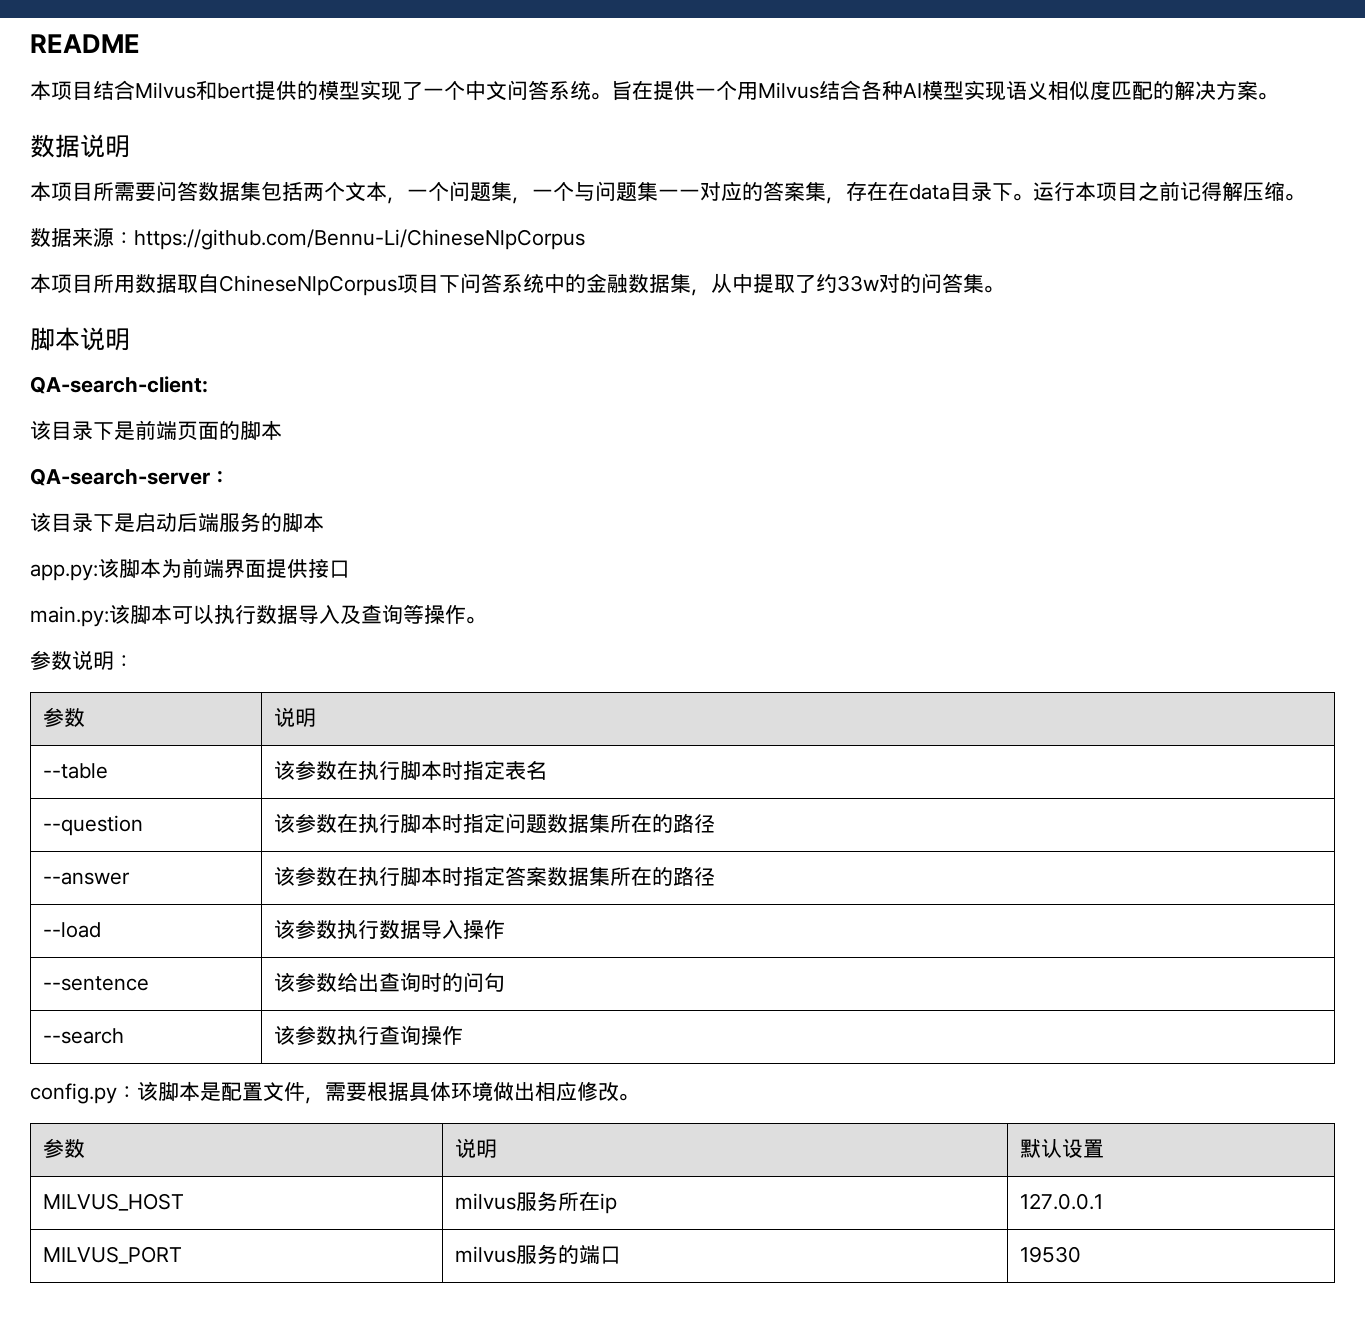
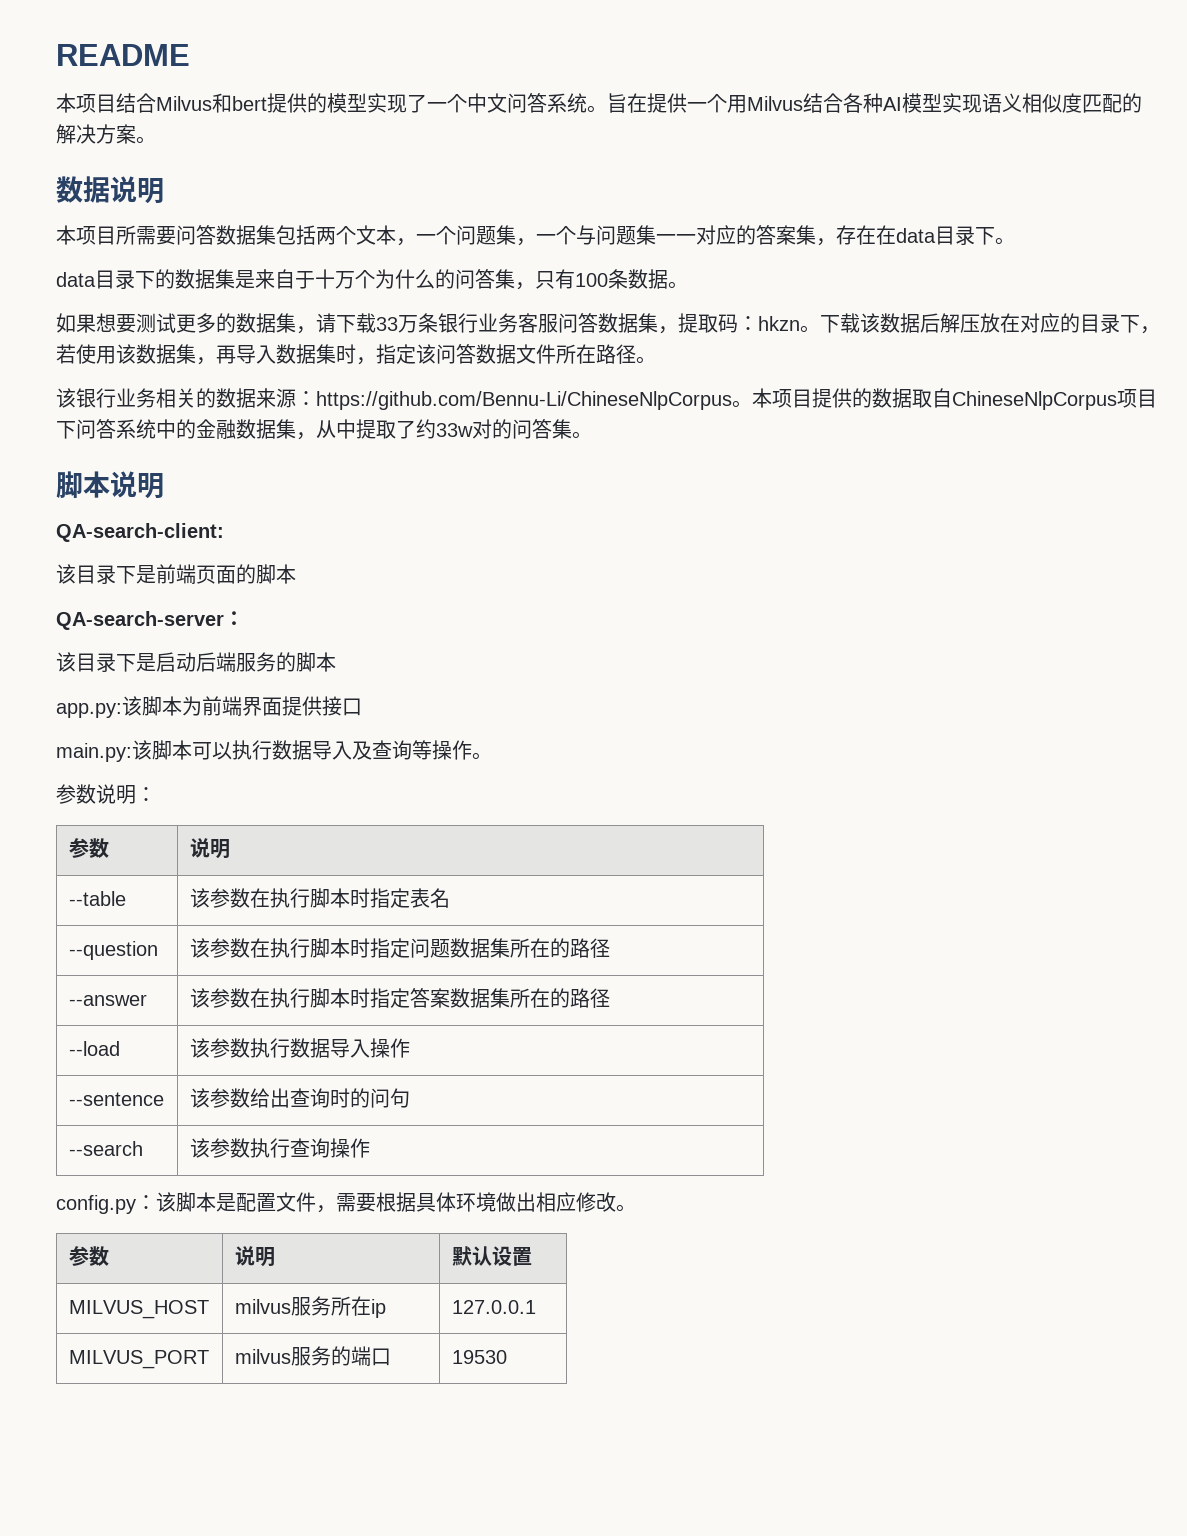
[1033,181,1305,201] 运行本项目之前记得解压缩。 // -> [56,269,688,290] [56,313,1160,334] [56,344,656,365] [56,388,216,408] // data目录下的数据集是来自于十万个为什么的问答集，只有100条数据。 // 如果想要测试更多的数据集，请下载33万条银行业务客服问答数据集，提取码：hkzn。下载该数据后解压放在对应的目录下，若使用该数据集，再导入数据集时，指定该问答数据文件所在路径。 // 该银行业务相关的
[30,273,135,293] // 本项目所用 -> [732,388,872,408] 。本项目提供的

